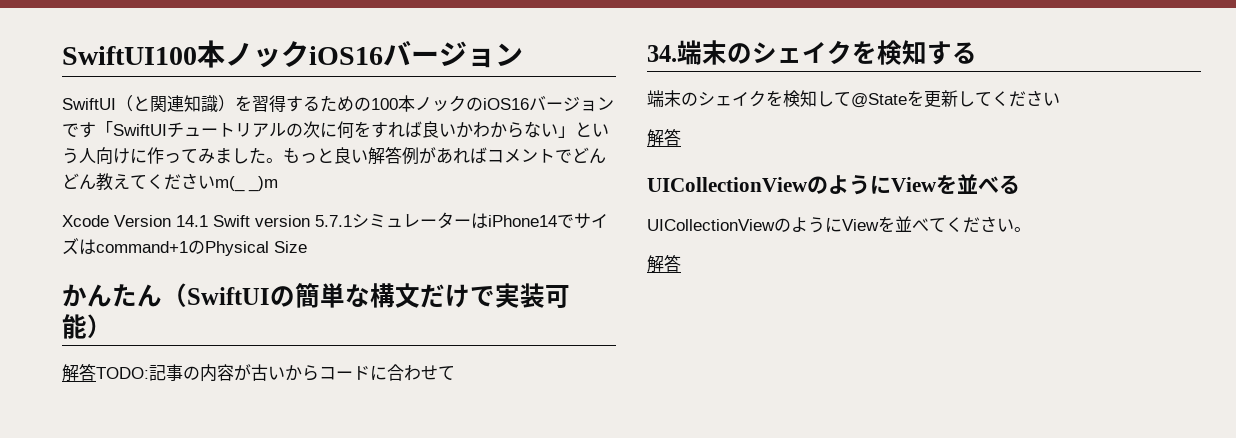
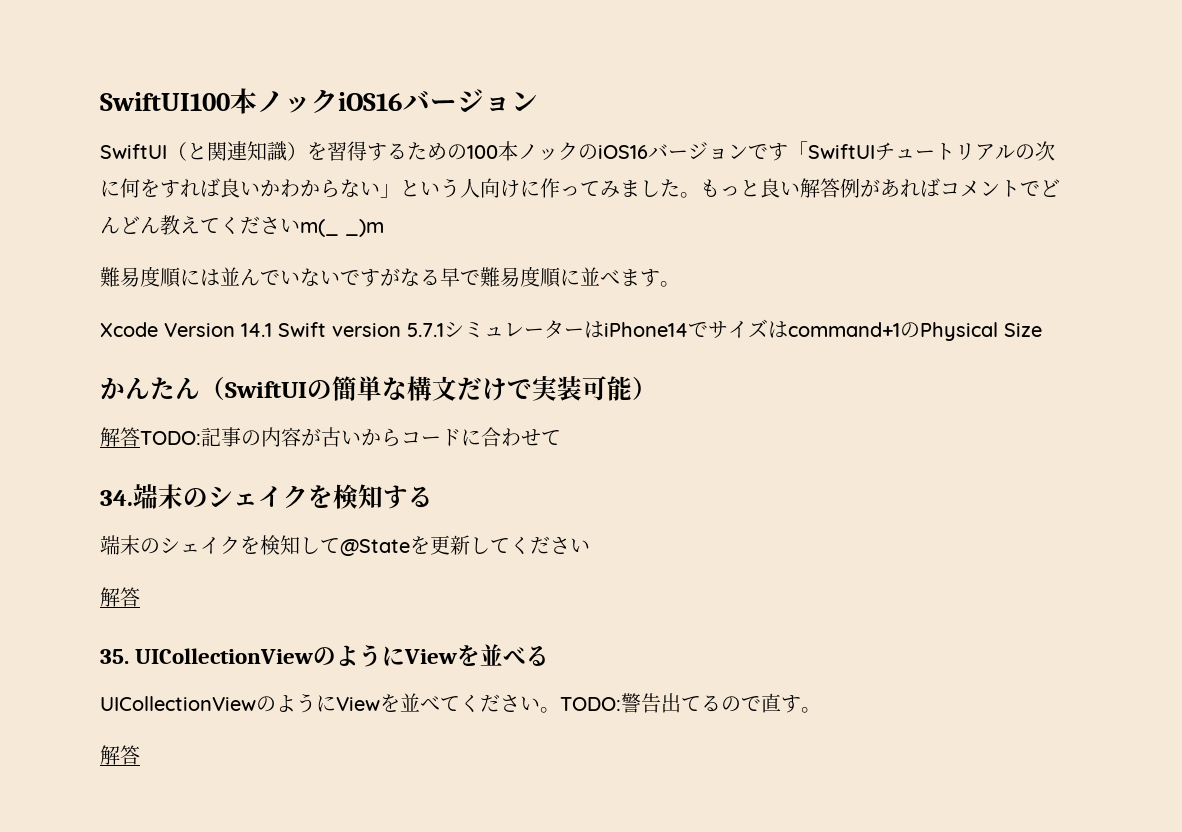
(278, 184) none -> [100,266,680,288] // 難易度順には並んでいないですがなる早で難易度順に並べます。
(681, 137) none -> [100,649,129,664] 35.
(1031, 229) none -> [560,693,821,713] TODO:警告出てるので直す。

